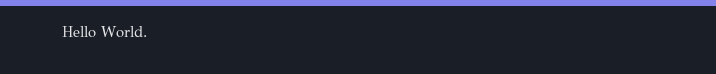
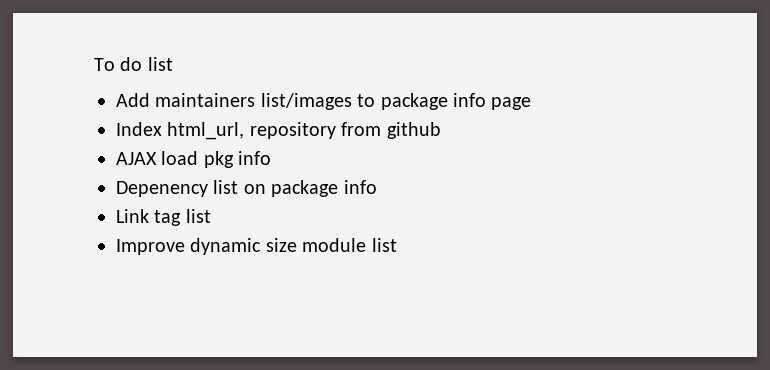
[62,26,147,38] Hello World. -> [94,57,173,71] [116,93,532,110] [116,122,441,140] [116,151,272,168] [116,180,377,197] [116,209,211,226] [116,238,397,255] To do list // Add maintainers list/images to package info page // Index html_url, repository from github // AJAX load pkg info // Depenency list on package info // Link tag list // Improve dynamic size module list

